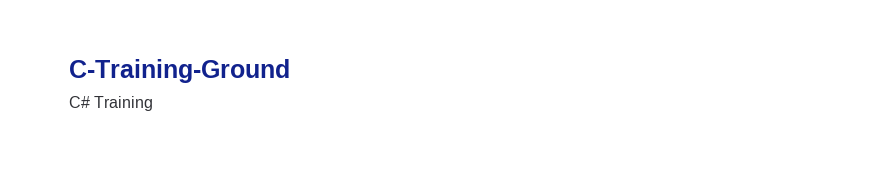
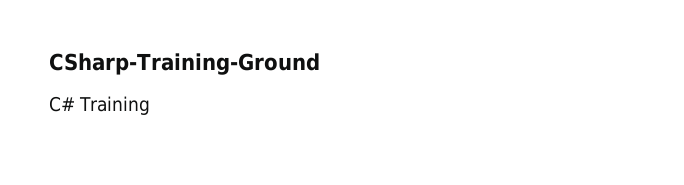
[69,59,290,83] C-Training-Ground -> [49,53,320,75] CSharp-Training-Ground

